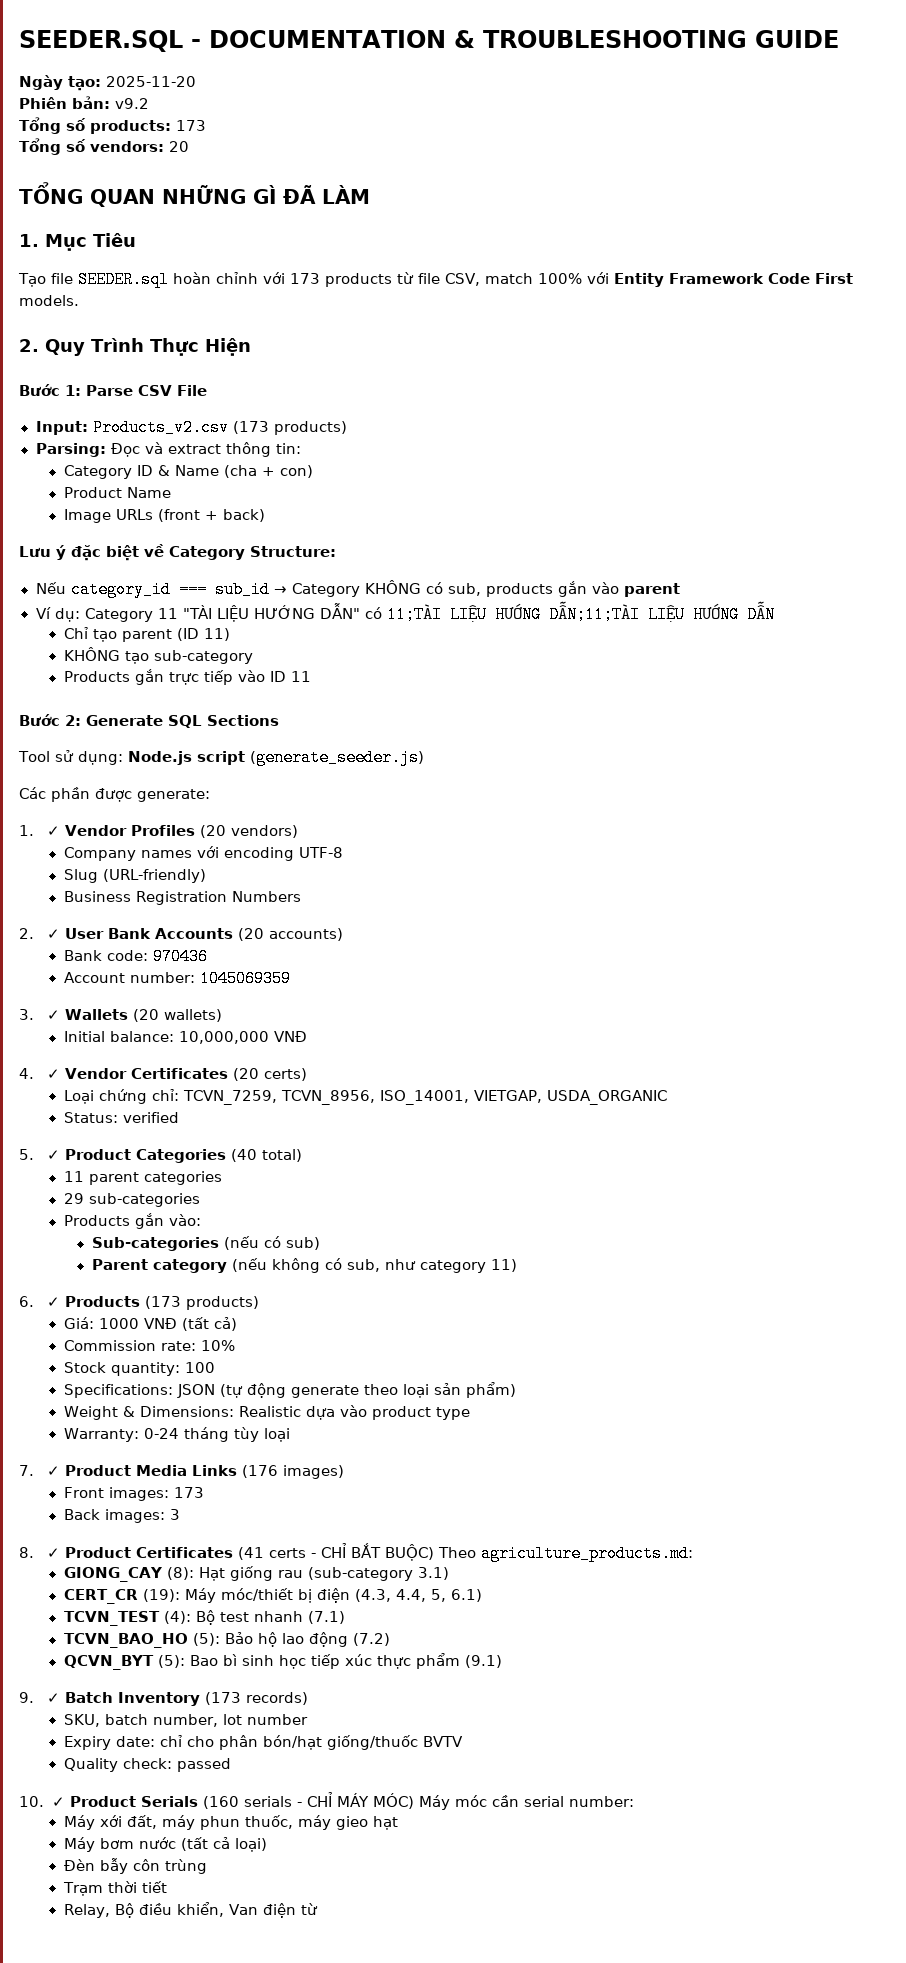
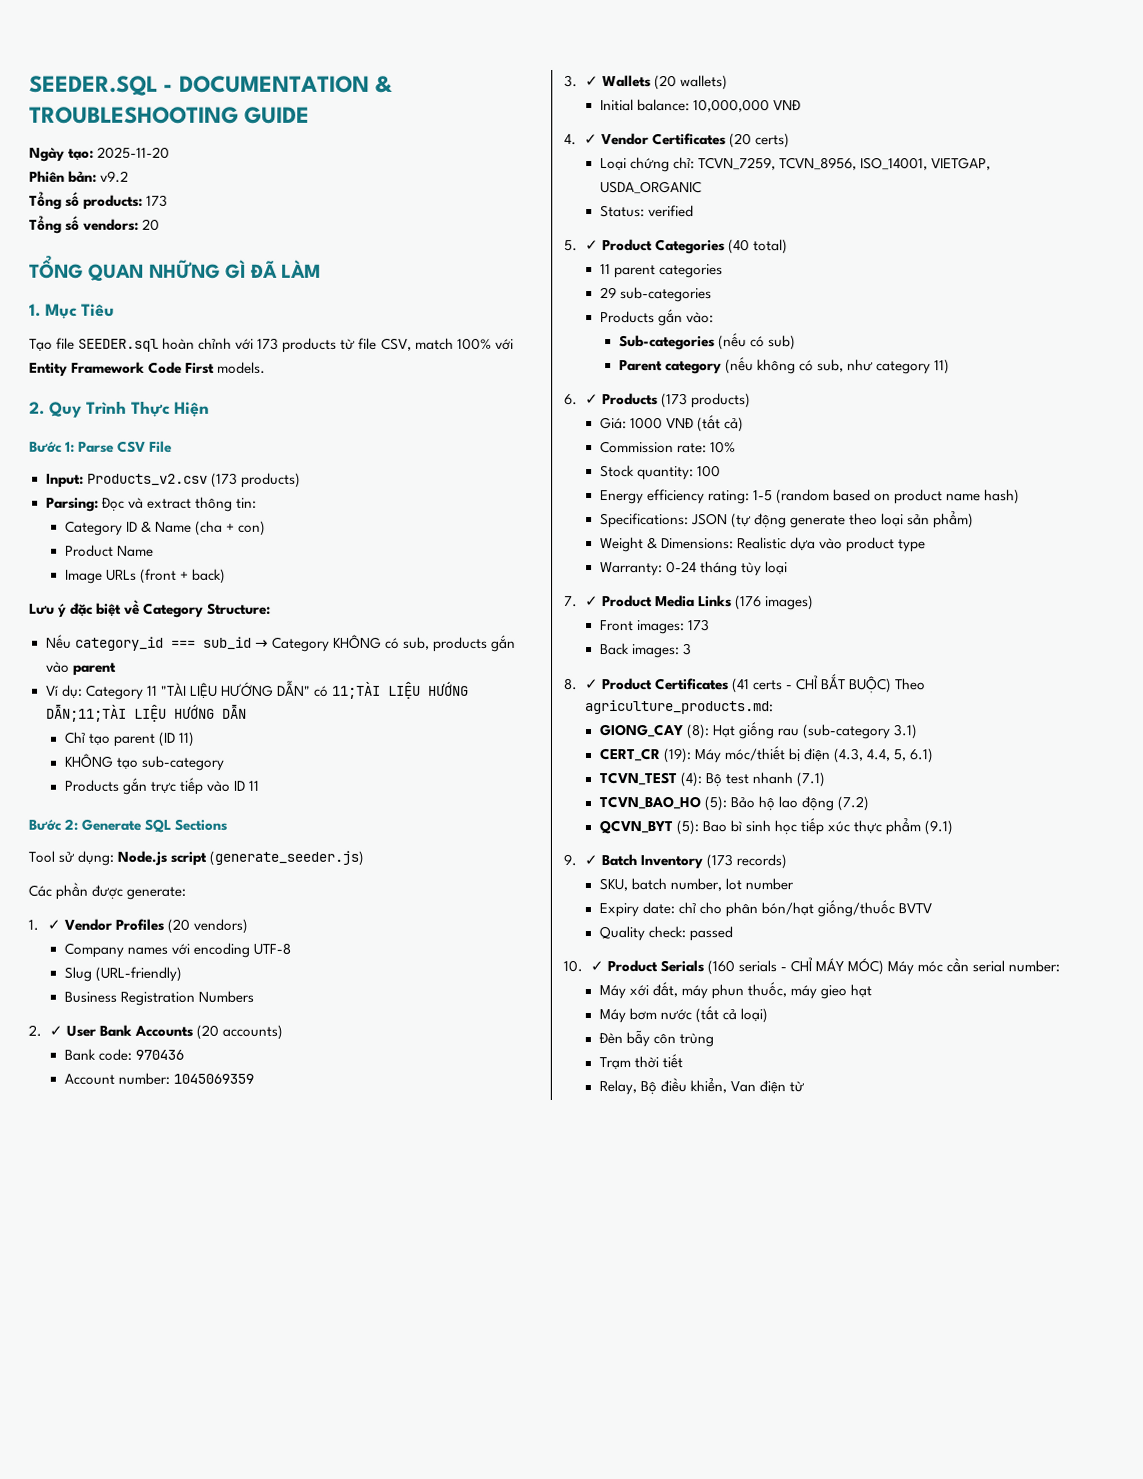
(215, 1367) none -> [599,489,1021,505] // Energy efficiency rating: 1-5 (random based on product name hash)

